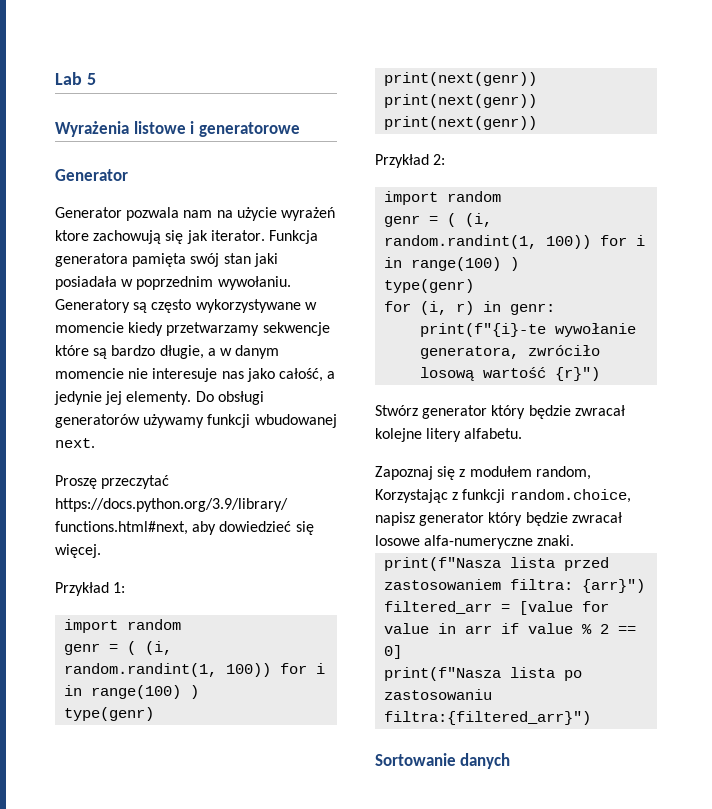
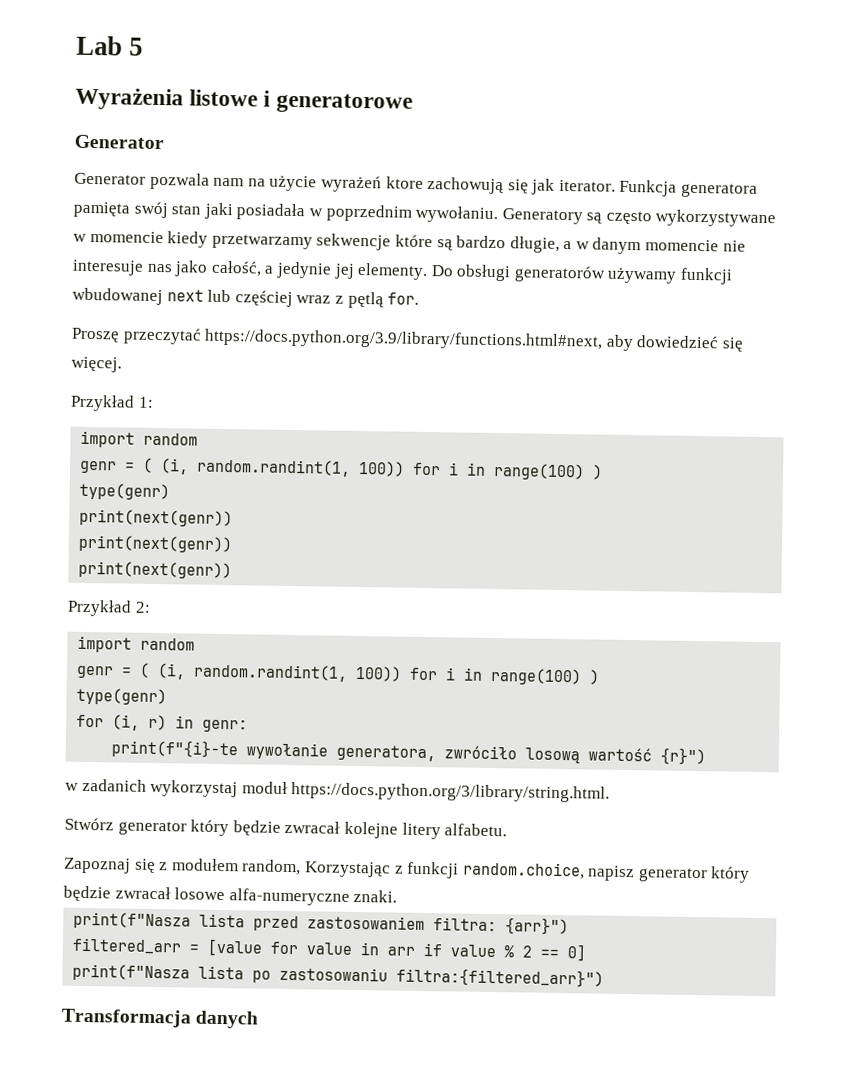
[55,438,95,448] next. -> [166,289,420,309] next lub częściej wraz z pętlą for.
(601, 374) none -> [65,778,611,803] // w zadanich wykorzystaj moduł https://docs.python.org/3/library/string.html.
[375,753,456,766] Sortowanie -> [61,1008,191,1028] Transformacja

